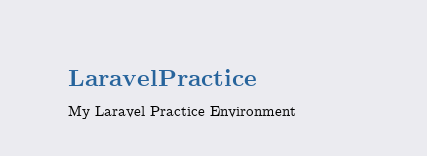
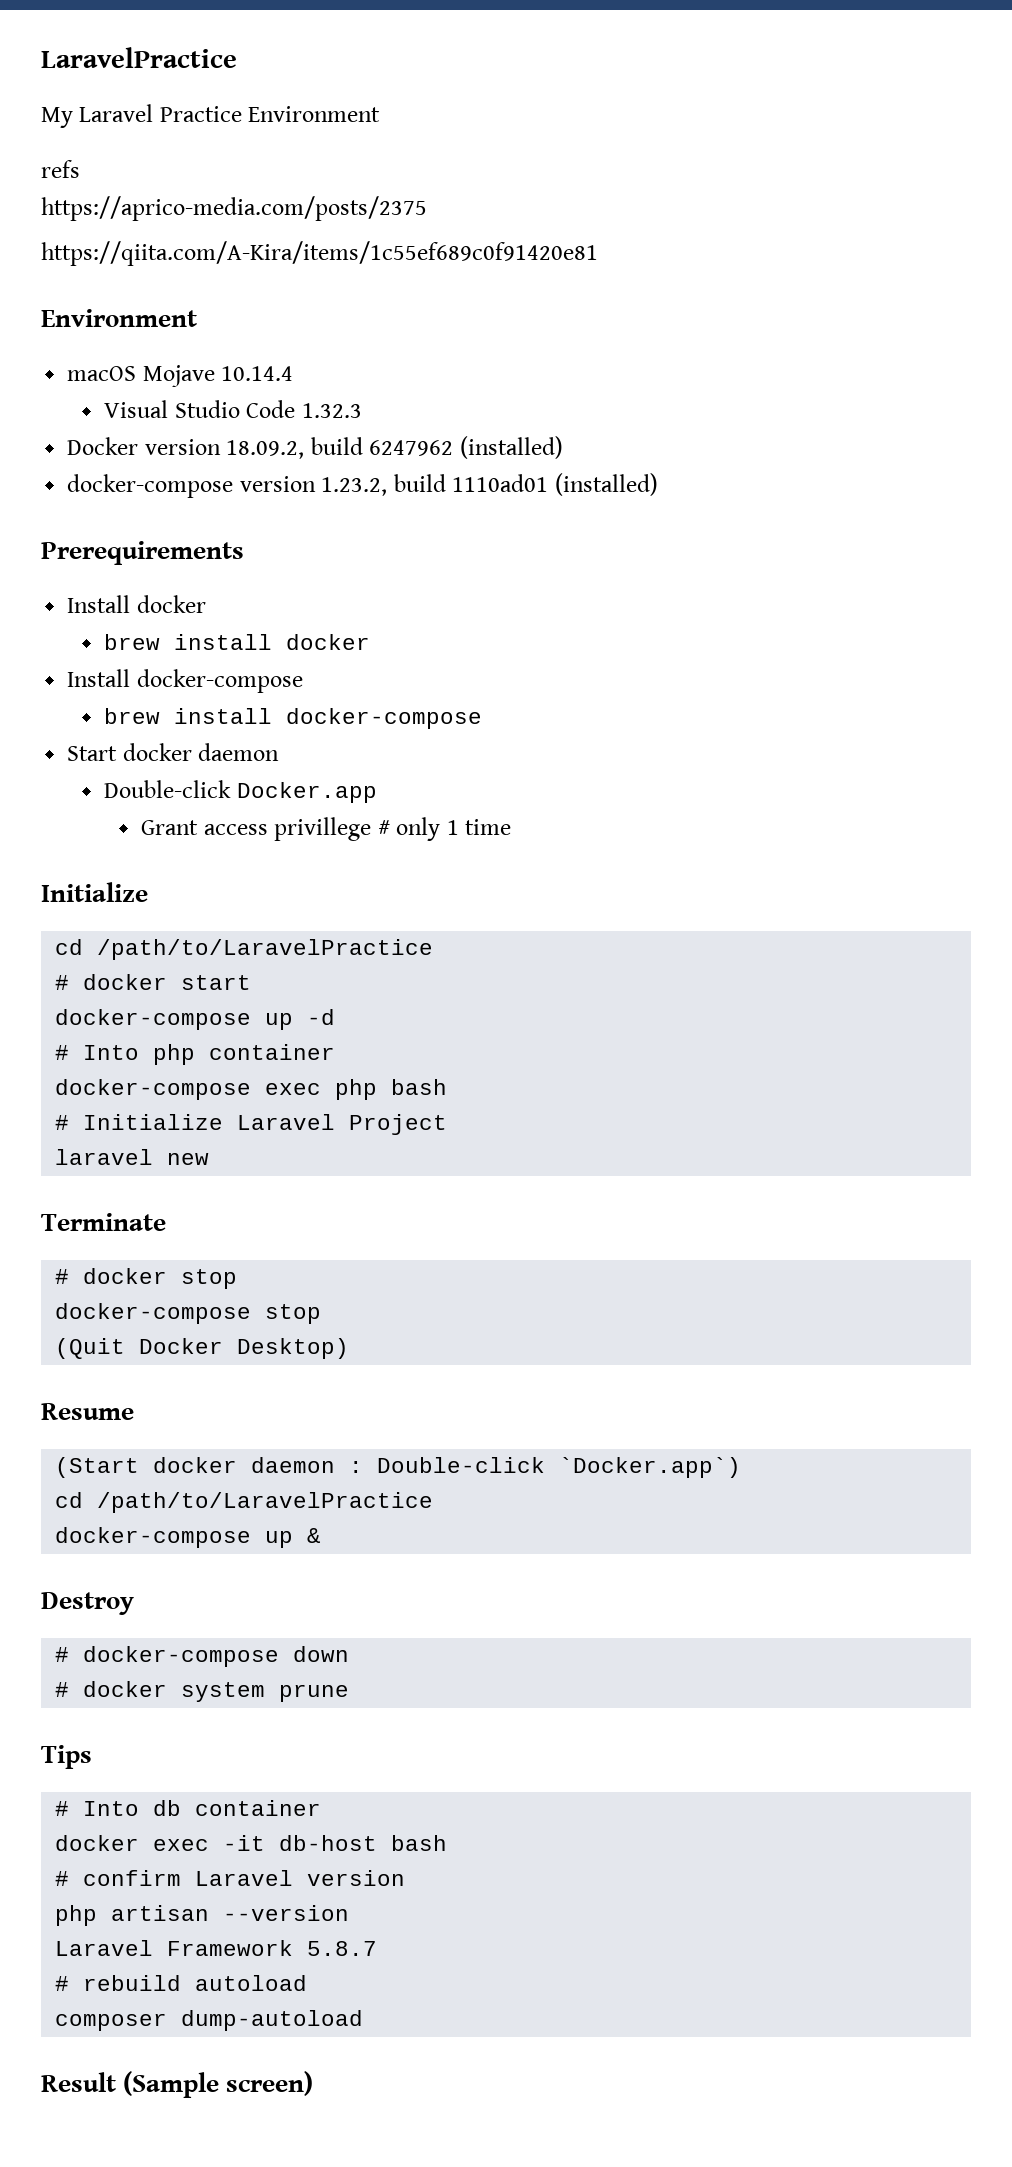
(296, 112) none -> [41,160,80,178] [41,196,427,221] [41,241,598,266] [41,309,197,327] [67,365,294,387] [104,400,362,418] [67,436,563,459] [67,473,658,498] [41,541,244,565] [67,595,206,613] [104,634,371,650] [67,669,303,693] [104,708,483,729] [67,743,280,761] [104,780,377,803] [141,817,512,841] [41,882,148,902] [55,939,434,960] [55,974,252,990] [55,1009,336,1030] [55,1044,336,1065] [55,1079,448,1100] [55,1114,448,1135] [55,1149,210,1165] [41,1213,166,1231] [55,1268,238,1289] [55,1303,322,1324] [55,1338,350,1359] [41,1403,134,1420] [55,1457,742,1478] [55,1492,434,1513] [55,1527,322,1548] [41,1592,134,1615] [55,1646,350,1667] [55,1681,350,1702] [41,1745,92,1769] [55,1800,322,1816] [55,1835,448,1851] [55,1870,406,1886] [55,1905,350,1926] [55,1940,378,1956] [55,1975,308,1991] [55,2010,364,2031] [41,2071,314,2098] // refs // https://aprico-media.com/posts/2375 // https://qiita.com/A-Kira/items/1c55ef689c0f91420e81 // Environment // macOS Mojave 10.14.4 // Visual Studio Code 1.32.3 // Docker version 18.09.2, build 6247962 (installed) // docker-compose version 1.23.2, build 1110ad01 (installed) // Prerequirements // Install docker // brew install docker // Install docker-compose // brew install docker-compose // Start docker daemon // Double-click Docker.app // Grant access privillege # only 1 time // Initialize // cd /path/to/LaravelPractice // # docker start // docker-compose up -d // # Into php container // docker-compose exec php bash // # Initialize Laravel Project // laravel new // Terminate // # docker stop // docker-compose stop // (Quit Docker Desktop) // Resume // (Start docker daemon : Double-click `Docker.app`) // cd /path/to/LaravelPractice // docker-compose up & // Destroy // # docker-compose down // # docker system prune // Tips // # Into db container // docker exec -it db-host bash // # confirm Laravel version // php artisan --version // Laravel Framework 5.8.7 // # rebuild autoload // composer dump-autoload // Result (Sample screen)

